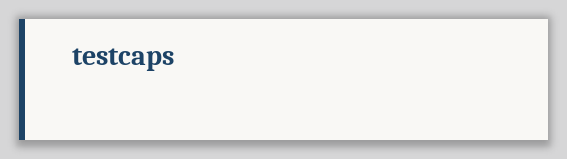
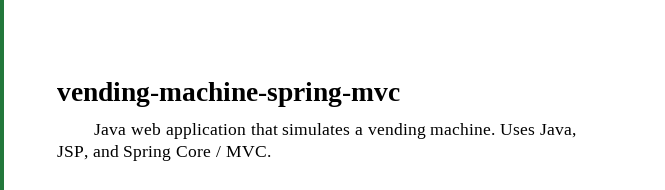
[72,48,174,71] testcaps -> [57,82,400,107] [94,123,576,139] [57,145,271,161] vending-machine-spring-mvc // Java web application that simulates a vending machine. Uses Java, JSP, and Spring Core / MVC.

